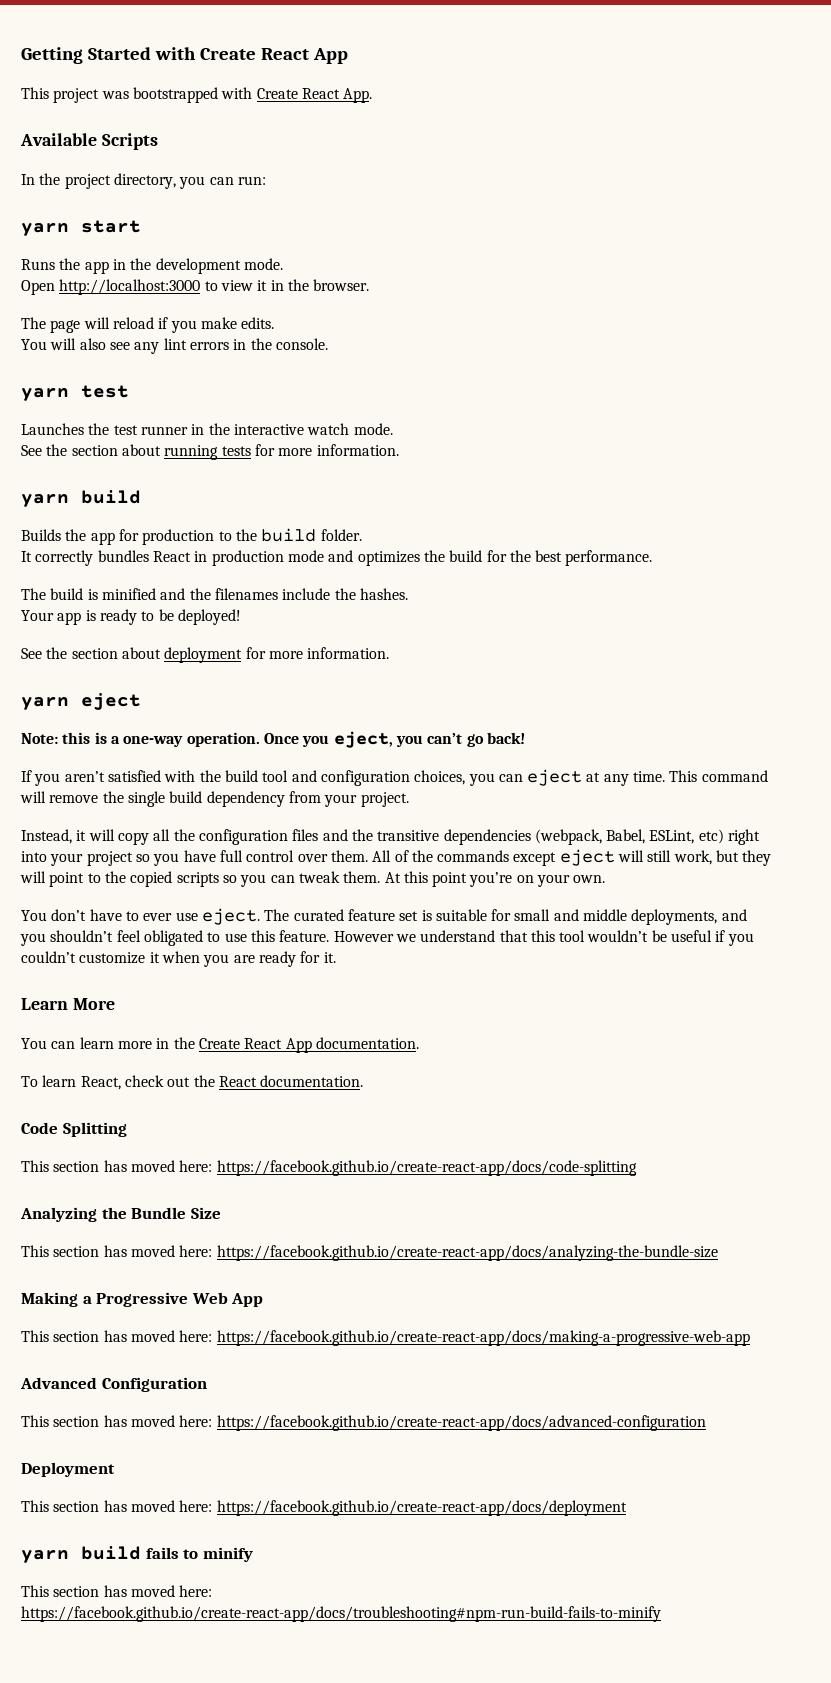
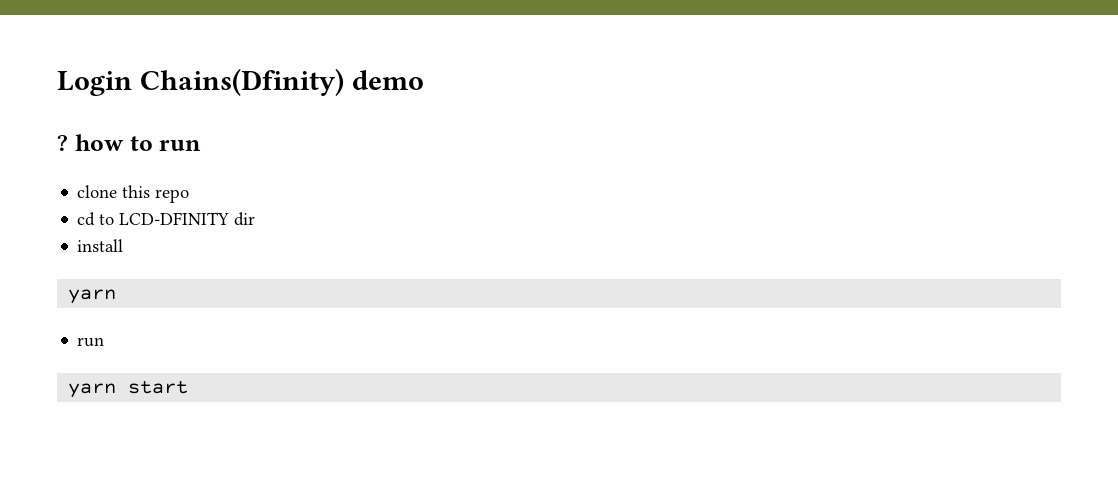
[21,47,348,64] [21,87,373,103] [20,133,158,150] [21,173,266,189] [21,220,141,236] [21,258,283,274] [21,279,370,295] [21,317,275,333] [21,338,328,354] [21,385,129,401] [21,423,393,435] [21,444,399,460] [21,490,141,507] [21,528,362,545] [21,550,653,566] [21,588,408,600] [21,609,241,625] [21,647,390,663] [21,693,141,710] [21,731,525,748] [21,769,768,786] [20,791,409,807] [21,829,761,845] [21,849,772,866] [20,871,606,887] [21,908,747,925] [20,930,754,946] [21,951,336,967] [21,998,115,1010] [21,1037,419,1053] [21,1075,364,1090] [21,1122,127,1137] [21,1160,637,1176] [20,1207,221,1222] [21,1245,718,1261] [21,1292,264,1307] [21,1330,750,1346] [20,1377,207,1392] [21,1415,706,1431] [21,1462,115,1477] [21,1500,627,1516] [21,1546,253,1563] [21,1585,213,1597] [21,1606,661,1622] Getting Started with Create React App // This project was bootstrapped with Create React App. // Available Scripts // In the project directory, you can run: // yarn start // Runs the app in the development mode. // Open http://localhost:3000 to view it in the browser. // The page will reload if you make edits. // You will also see any lint errors in the console. // yarn test // Launches the test runner in the interactive watch mode. // See the section about running tests for more information. // yarn build // Builds the app for production to the build folder. // It correctly bundles React in production mode and optimizes the build for the best performance. // The build is minified and the filenames include the hashes. // Your app is ready to be deployed! // See the section about deployment for more information. // yarn eject // Note: this is a one-way operation. Once you eject, you can’t go back! // If you aren’t satisfied with the build tool and configuration choices, you can eject at any time. This command will remove the single build dependency from your project. // Instead, it will copy all the configuration files and the transitive dependencies (webpack, Babel, ESLint, etc) right into your project so you have full control over them. All of the commands except eject will still work, but they will point to the copied scripts so you can tweak them. At this point you’re on your own. // You don’t have to ever use eject. The curated feature set is suitable for small and middle deployments, and you shouldn’t feel obligated to use this feature. However we understand that this tool wouldn’t be useful if you couldn’t customize it when you are ready for it. // Learn More // You can learn more in the Create React App documentation. // To learn React, check out the React documentation. // Code Splitting // This section has moved here: https://facebook.github.io/create-react-app/docs/code-splitting // Analyzing the Bundle Size // This section has moved here: https://facebook.github.io/create-react-app/docs/analyzing-the-bundle-size // Making a Progressive Web App // This section has moved here: https://facebook.github.io/create-react-app/docs/making-a-progressive-web-app // Advanced Configuration // This section has moved here: https://facebook.github.io/create-react-app/docs/advanced-configuration // Deployment // This section has moved here: https://facebook.github.io/create-react-app/docs/deployment // yarn build fails to minify // This section has moved here: https://facebook.github.io/create-react-app/docs/troubleshooting#npm-run-build-fails-to-minify -> [57,68,424,96] [57,134,202,151] [77,185,190,203] [77,212,256,226] [77,239,124,252] [68,289,117,304] [77,337,105,347] [68,380,189,398] Login Chains(Dfinity) demo // ? how to run // clone this repo // cd to LCD-DFINITY dir // install // yarn // run // yarn start

